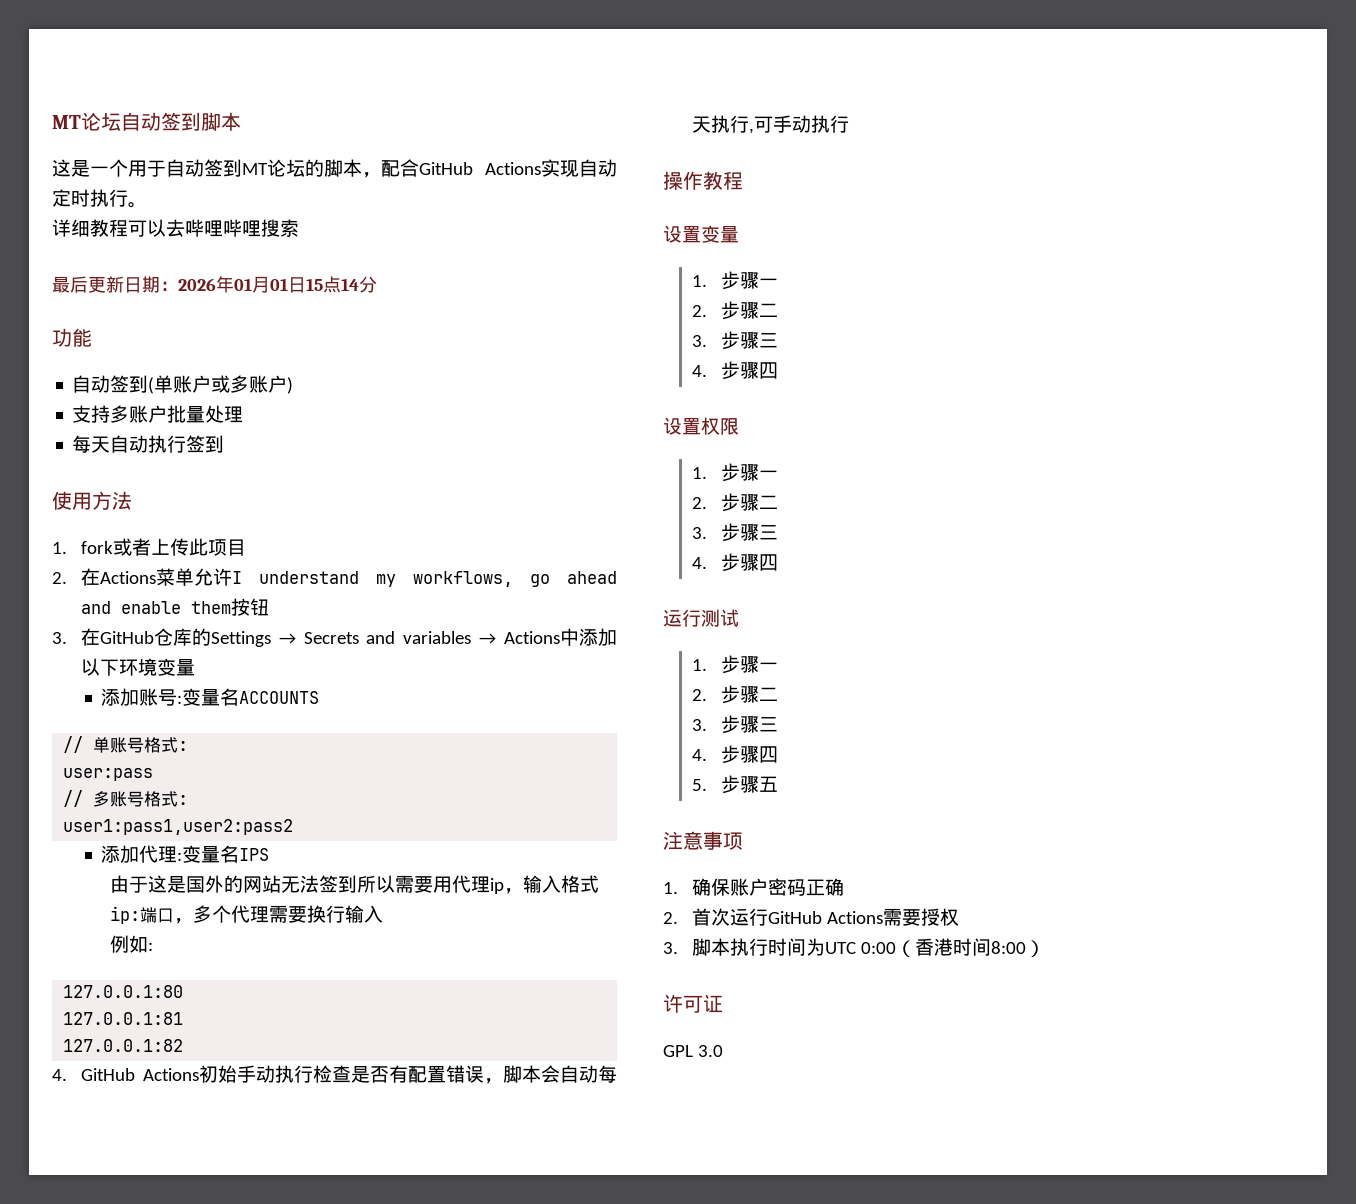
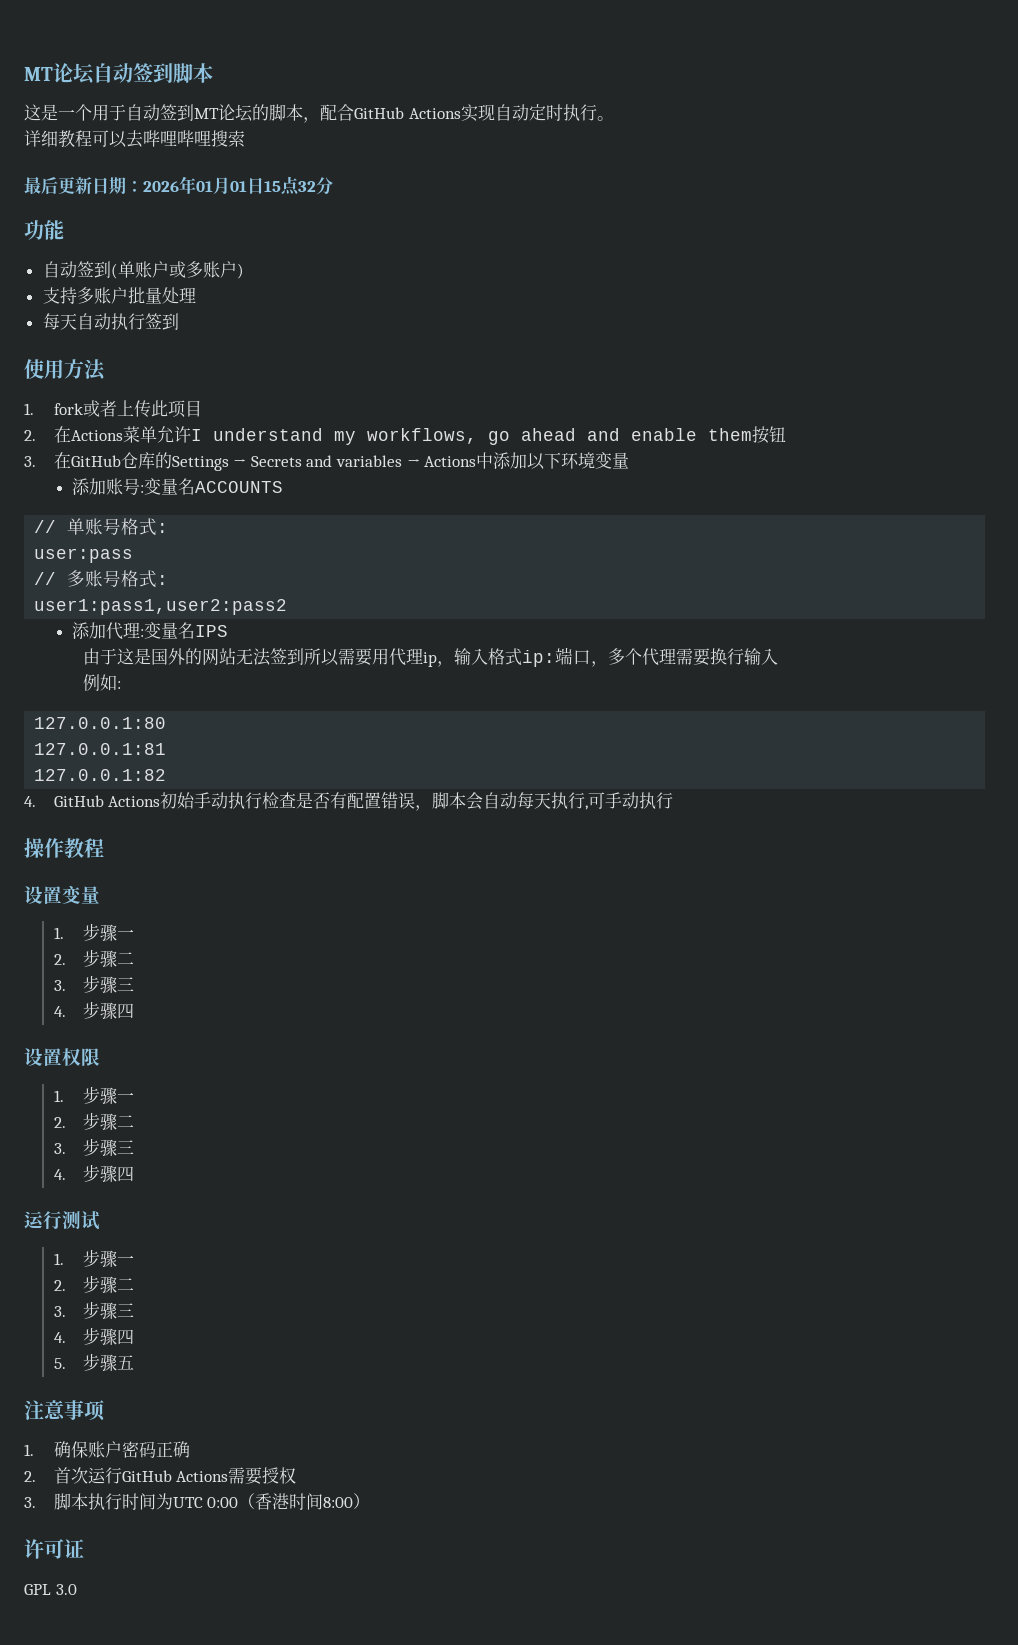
[341,278,359,291] 14 -> [298,181,316,192] 32

